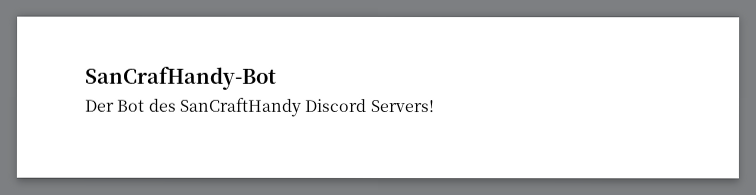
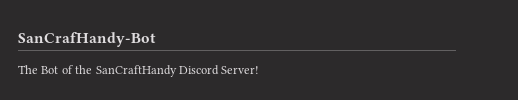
[84,98,176,112] Der Bot des -> [18,65,93,74] The Bot of the
[369,99,434,113] Servers! -> [221,66,260,74] Server!

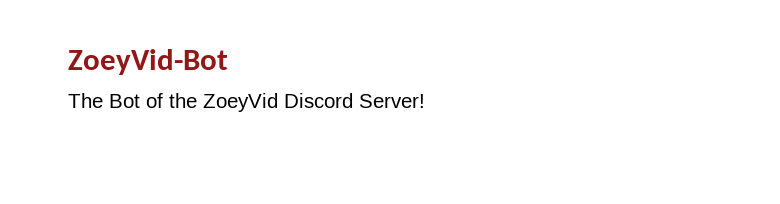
[18,32,156,47] SanCrafHandy-Bot -> [68,49,228,75] ZoeyVid-Bot
[95,65,177,77] SanCraftHandy -> [203,93,278,112] ZoeyVid

